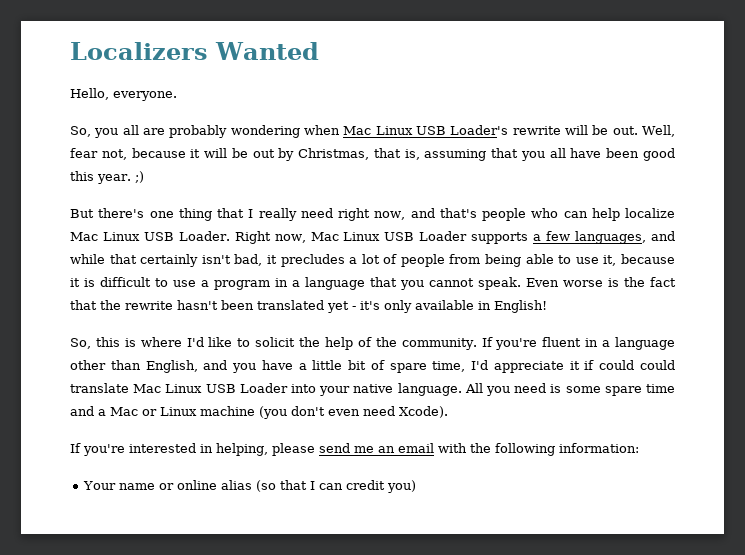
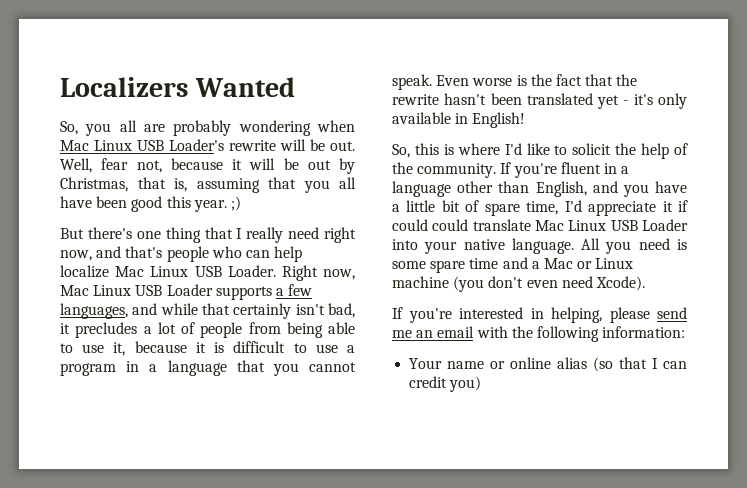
[70,88,177,101] // Hello, everyone. -> (295, 87) none

